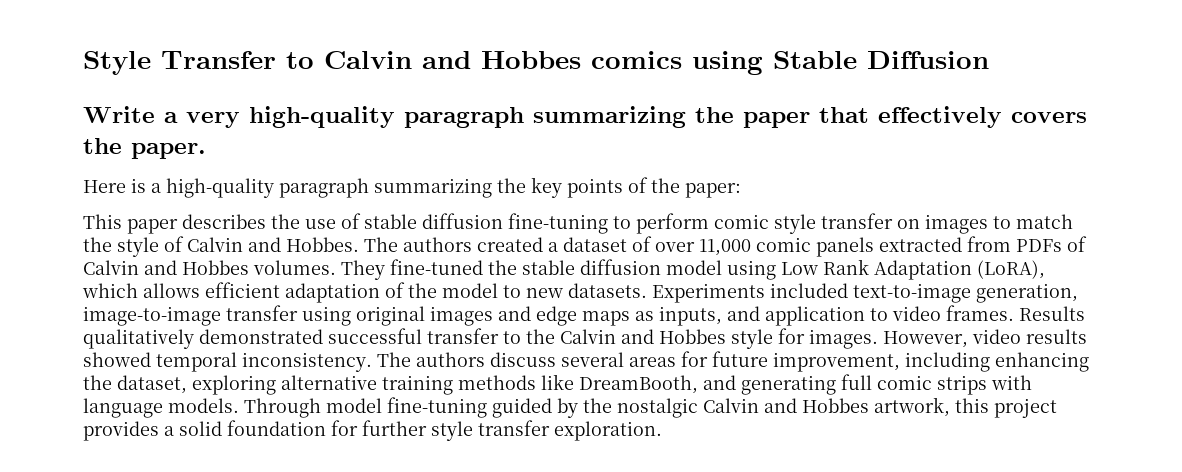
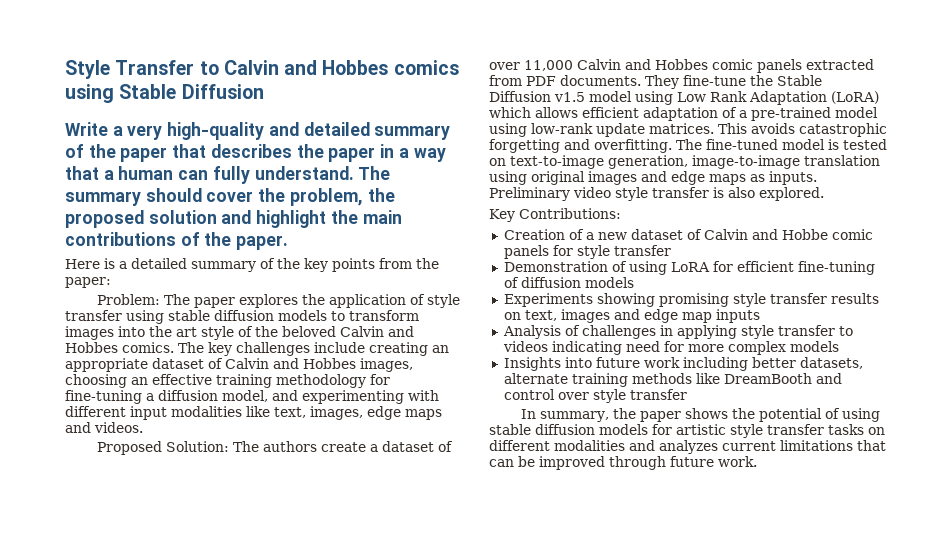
[404,106,1087,128] paragraph summarizing the paper that effectively covers -> [268,122,451,140] [65,144,446,162] [65,166,391,184] [65,188,395,206] [65,210,402,228] [65,232,200,246] and detailed summary of the paper that describes the paper in a way that a human can fully understand. The summary should cover the problem, the proposed solution and highlight the main contributions of
[166,178,492,198] high-quality paragraph summarizing -> [131,258,275,272] detailed summary of
[628,177,648,193] of -> [379,258,412,269] from
[83,213,1073,234] [83,236,543,257] This paper describes the use of stable diffusion fine-tuning to perform comic style transfer on images to match the style of Calvin and Hobbes. The authors created -> [97,294,461,308] [65,310,419,324] [65,326,414,340] [65,342,449,356] [65,358,413,372] [65,374,390,388] [65,390,439,404] [65,406,442,420] [65,422,143,433] [97,441,367,455] Problem: The paper explores the application of style transfer using stable diffusion models to transform images into the art style of the beloved Calvin and Hobbes comics. The key challenges include creating an appropriate dataset of Calvin and Hobbes images, choosing an effective training methodology for fine-tuning a diffusion model, and experimenting with different input modalities like text, images, edge maps and videos. // Proposed Solution: The authors create
(751, 247) none -> [577,59,708,70] Calvin and Hobbes
[1016,236,1087,252] [83,259,661,280] PDFs of Calvin and Hobbes volumes. They fine-tuned the stable diffusion -> [526,75,822,89] [489,91,585,102] PDF documents. They fine-tune the Stable Diffusion v1.5
[977,260,1045,279] (LoRA), -> [831,91,879,104] (LoRA)
[408,283,848,303] the model to new datasets. Experiments included -> [739,107,878,121] [489,123,887,137] [489,139,887,153] [489,158,506,166] a pre-trained model using low-rank update matrices. This avoids catastrophic forgetting and overfitting. The fine-tuned model is tested on
[226,305,298,321] transfer -> [804,155,880,166] translation
[659,305,1085,326] [83,328,1087,349] [83,351,1089,372] [83,374,1032,395] [83,397,1057,418] [83,420,662,441] inputs, and application to video frames. Results qualitatively demonstrated successful transfer to the Calvin and Hobbes style for images. However, video results showed temporal inconsistency. The authors discuss several areas for future improvement, including enhancing the dataset, exploring alternative training methods like DreamBooth, and generating full comic strips with language models. Through model fine-tuning guided by the nostalgic Calvin and Hobbes artwork, this project provides a solid foundation for further style transfer exploration. -> [769,171,817,185] [489,187,824,201] [489,208,621,222] [503,229,873,240] [503,245,671,259] [503,261,875,275] [503,277,634,288] [503,293,879,307] [503,309,760,323] [502,325,853,339] [502,341,839,355] [503,357,863,371] [503,373,842,387] [503,389,687,403] [521,408,881,422] [489,424,885,438] [489,440,886,454] [489,456,757,470] inputs. Preliminary video style transfer is also explored. // Key Contributions: // Creation of a new dataset of Calvin and Hobbe comic panels for style transfer // Demonstration of using LoRA for efficient fine-tuning of diffusion models // Experiments showing promising style transfer results on text, images and edge map inputs // Analysis of challenges in applying style transfer to videos indicating need for more complex models // Insights into future work including better datasets, alternate training methods like DreamBooth and control over style transfer // In summary, the paper shows the potential of using stable diffusion models for artistic style transfer tasks on different modalities and analyzes current limitations that can be improved through future work.

